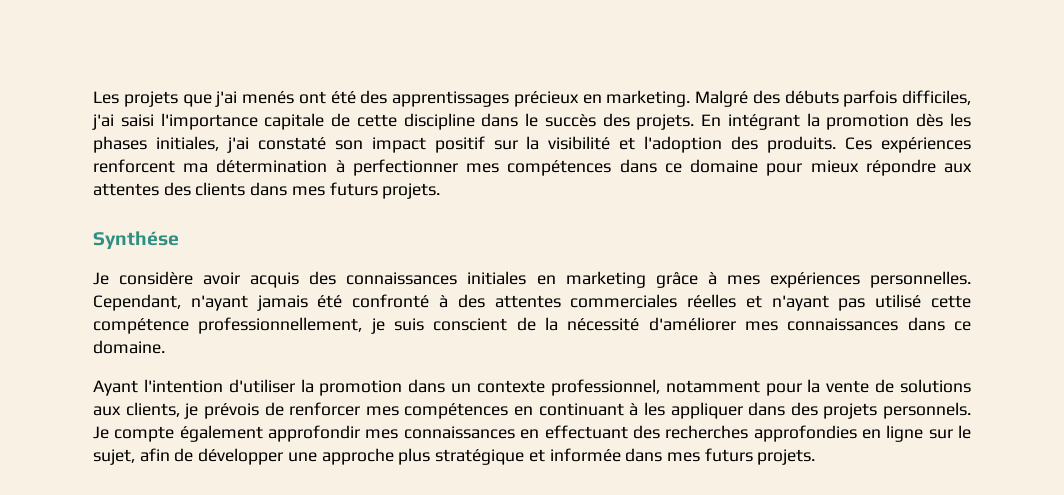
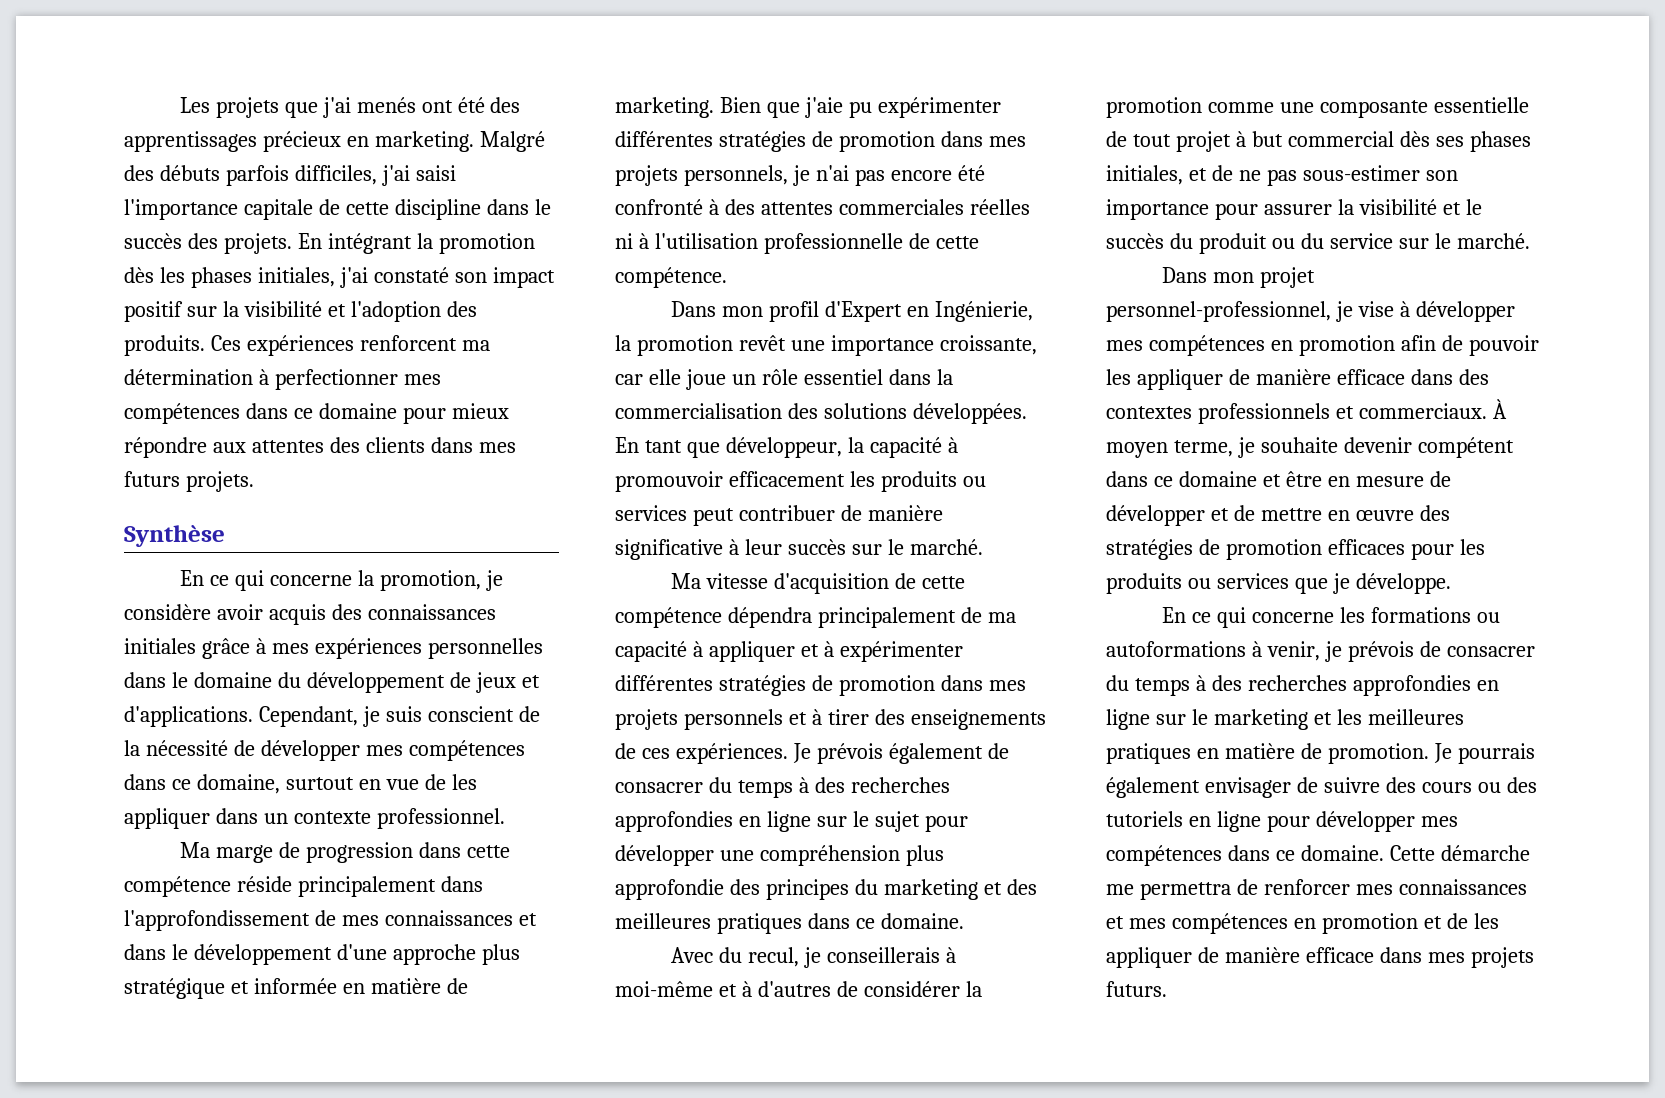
[93,231,179,250] [93,272,109,285] Synthése // Je -> [124,525,225,547] [179,570,503,591] Synthèse // En ce qui concerne la promotion, je
[536,271,646,288] en marketing -> (196, 646) none
[870,271,972,288] [93,294,308,311] personnelles. Cependant, n'ayant jamais -> [427,638,543,659] [124,672,540,693] [124,706,540,727] [124,740,525,761] [124,774,477,794] [124,808,505,829] [179,842,510,863] [124,876,483,897] [124,910,537,931] [124,944,520,965] [124,978,468,999] [615,97,1001,118] [615,131,1026,152] [615,165,952,186] personnelles dans le domaine du développement de jeux et d'applications. Cependant, je suis conscient de la nécessité de développer mes compétences dans ce domaine, surtout en vue de les appliquer dans un contexte professionnel. // Ma marge de progression dans cette compétence réside principalement dans l'approfondissement de mes connaissances et dans le développement d'une approche plus stratégique et informée en matière de marketing. Bien que j'aie pu expérimenter différentes stratégies de promotion dans mes projets personnels, je n'ai pas encore
[745,294,972,311] [93,317,972,334] [93,340,165,354] [93,379,972,396] [93,402,971,419] [93,425,972,442] [93,448,816,465] et n'ayant pas utilisé cette compétence professionnellement, je suis conscient de la nécessité d'améliorer mes connaissances dans ce domaine. // Ayant l'intention d'utiliser la promotion dans un contexte professionnel, notamment pour la vente de solutions aux clients, je prévois de renforcer mes compétences en continuant à les appliquer dans des projets personnels. Je compte également approfondir mes connaissances en effectuant des recherches approfondies en ligne sur le sujet, afin de développer une approche plus stratégique et informée dans mes futurs projets. -> [615,233,979,254] [615,267,727,288] [670,301,1033,322] [615,335,1037,356] [615,369,953,390] [615,403,1027,424] [615,437,958,458] [615,471,986,492] [615,505,943,526] [615,539,983,560] [670,573,965,594] [615,607,1016,628] [615,641,963,662] [615,675,1026,696] [615,709,1046,730] [615,743,1009,764] [615,777,950,798] [615,811,968,832] [615,845,944,866] [615,879,1037,900] [615,913,964,934] [670,947,956,968] [615,981,982,997] [1106,97,1529,118] [1106,131,1531,152] [1106,165,1458,186] [1106,199,1482,220] [1106,233,1530,254] [1161,267,1315,288] [1106,301,1515,322] [1106,335,1539,356] [1106,369,1489,390] [1106,399,1507,424] [1106,437,1514,458] [1106,471,1451,487] [1106,505,1450,526] [1106,539,1485,560] [1106,573,1451,594] [1161,607,1500,628] [1106,641,1535,662] [1106,675,1499,696] [1106,709,1464,730] [1106,743,1535,764] [1106,777,1537,798] [1106,811,1458,832] [1106,845,1530,866] [1106,879,1527,900] [1106,913,1499,934] [1106,947,1534,968] [1106,981,1167,997] ni à l'utilisation professionnelle de cette compétence. // Dans mon profil d'Expert en Ingénierie, la promotion revêt une importance croissante, car elle joue un rôle essentiel dans la commercialisation des solutions développées. En tant que développeur, la capacité à promouvoir efficacement les produits ou services peut contribuer de manière significative à leur succès sur le marché. // Ma vitesse d'acquisition de cette compétence dépendra principalement de ma capacité à appliquer et à expérimenter différentes stratégies de promotion dans mes projets personnels et à tirer des enseignements de ces expériences. Je prévois également de consacrer du temps à des recherches approfondies en ligne sur le sujet pour développer une compréhension plus approfondie des principes du marketing et des meilleures pratiques dans ce domaine. // Avec du recul, je conseillerais à moi-même et à d'autres de considérer la promotion comme une composante essentielle de tout projet à but commercial dès ses phases initiales, et de ne pas sous-estimer son importance pour assurer la visibilité et le succès du produit ou du service sur le marché. // Dans mon projet personnel-professionnel, je vise à développer mes compétences en promotion afin de pouvoir les appliquer de manière efficace dans des contextes professionnels et commerciaux. À moyen terme, je souhaite devenir compétent dans ce domaine et être en mesure de développer et de mettre en œuvre des stratégies de promotion efficaces pour les produits ou services que je développe. // En ce qui concerne les formations ou autoformations à venir, je prévois de consacrer du temps à des recherches approfondies en ligne sur le marketing et les meilleures pratiques en matière de promotion. Je pourrais également envisager de suivre des cours ou des tutoriels en ligne pour développer mes compétences dans ce domaine. Cette démarche me permettra de renforcer mes connaissances et mes compétences en promotion et de les appliquer de manière efficace dans mes projets futurs.

